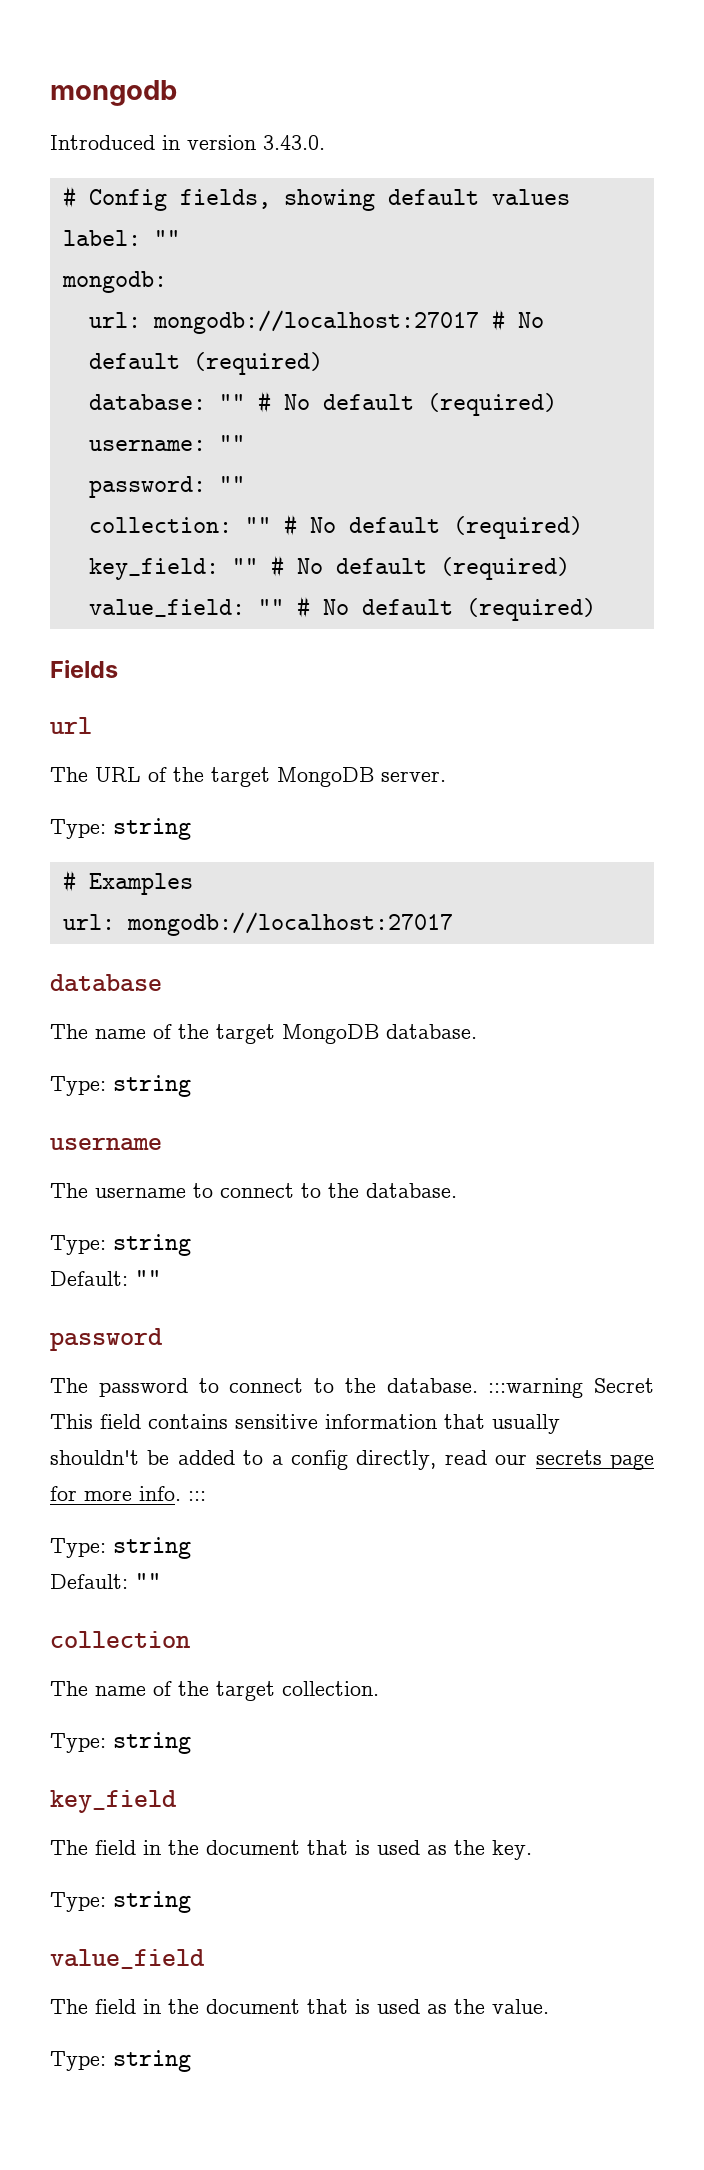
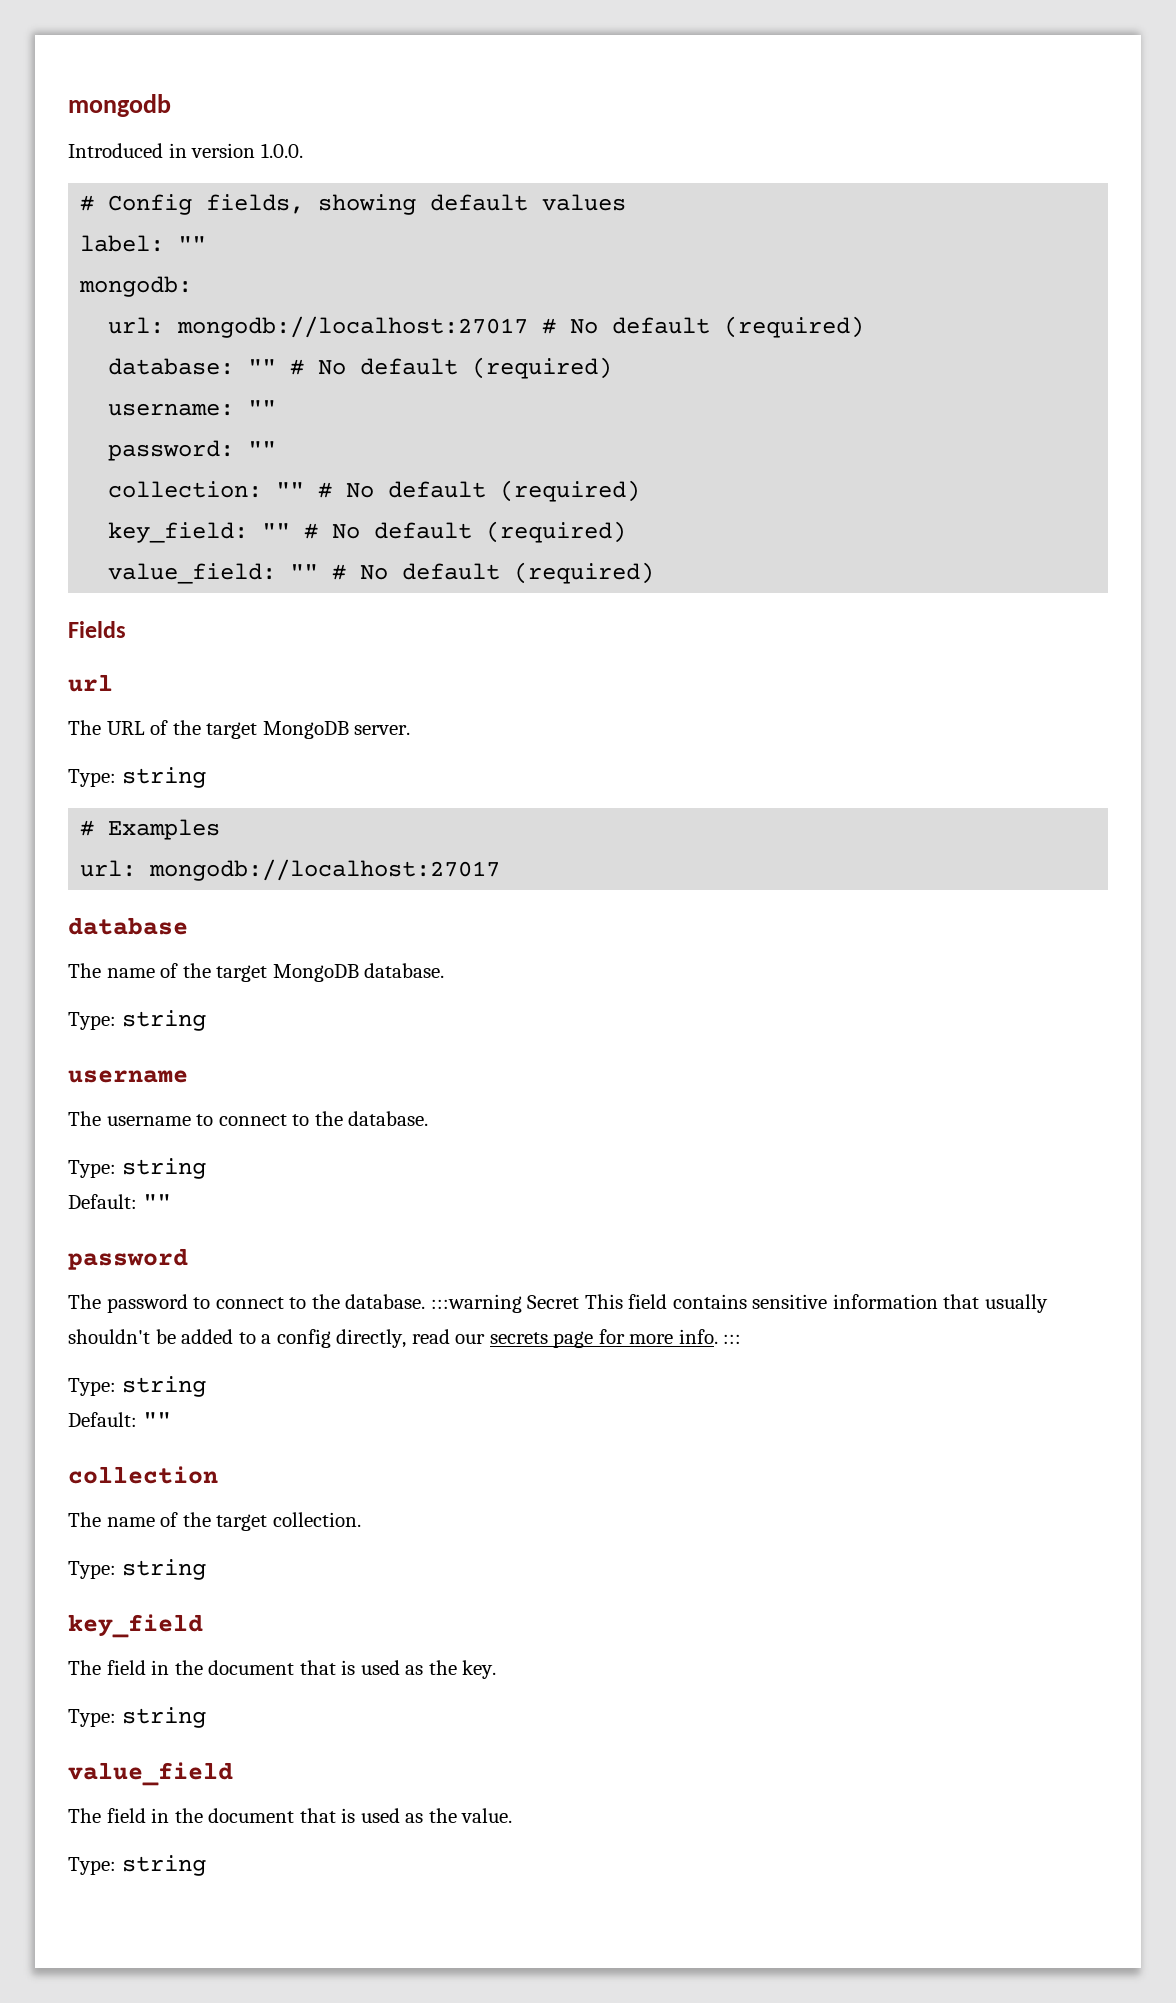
[263,135,325,150] 3.43.0. -> [260,143,303,158] 1.0.0.

